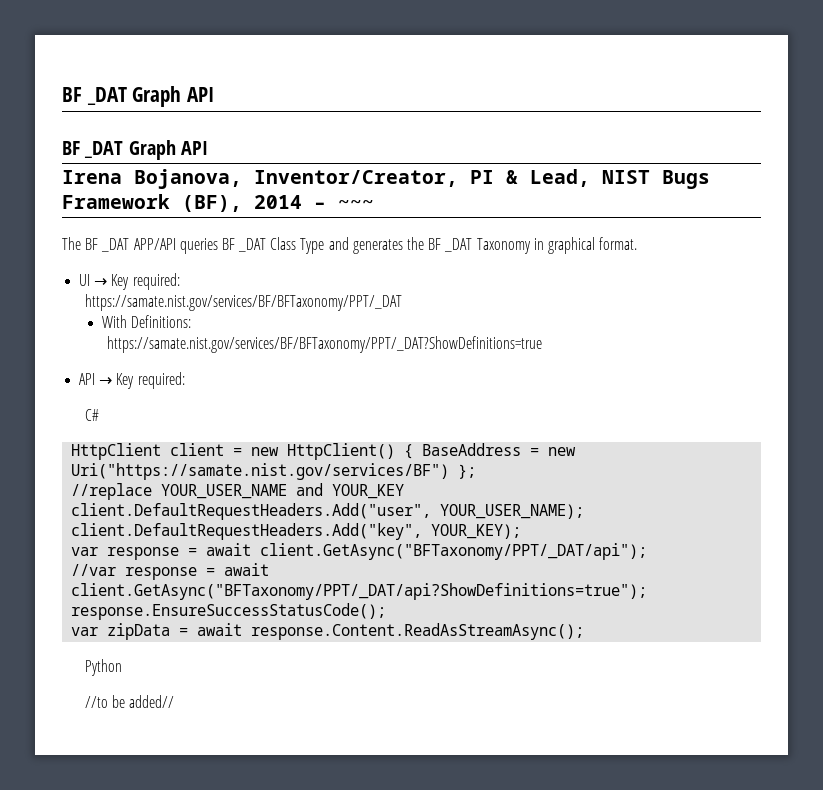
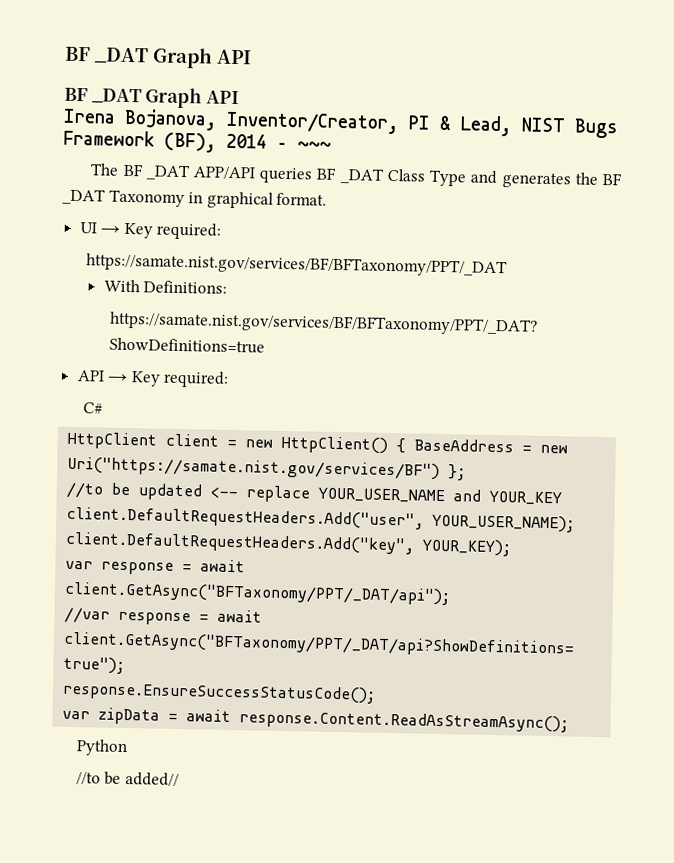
[71,483,153,500] //replace -> [66,481,311,503] //to be updated <-- replace

